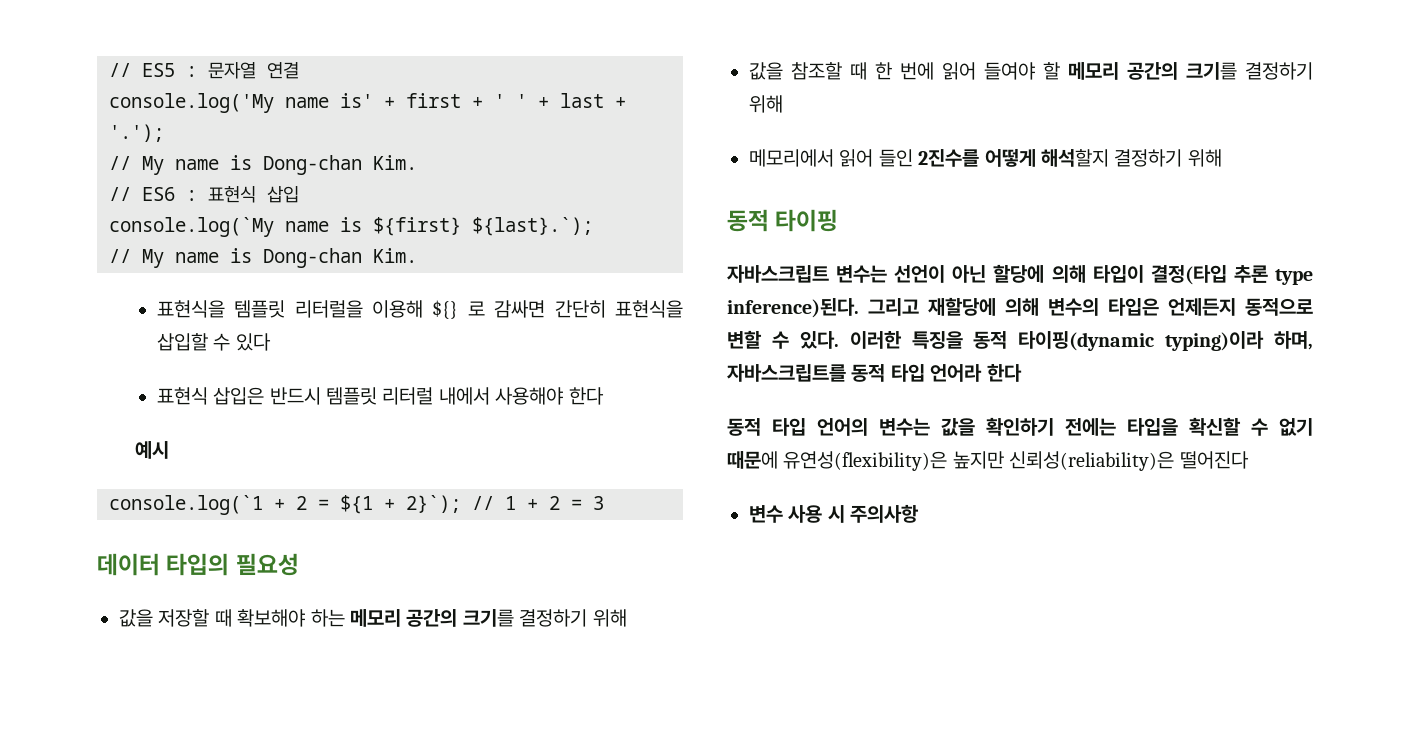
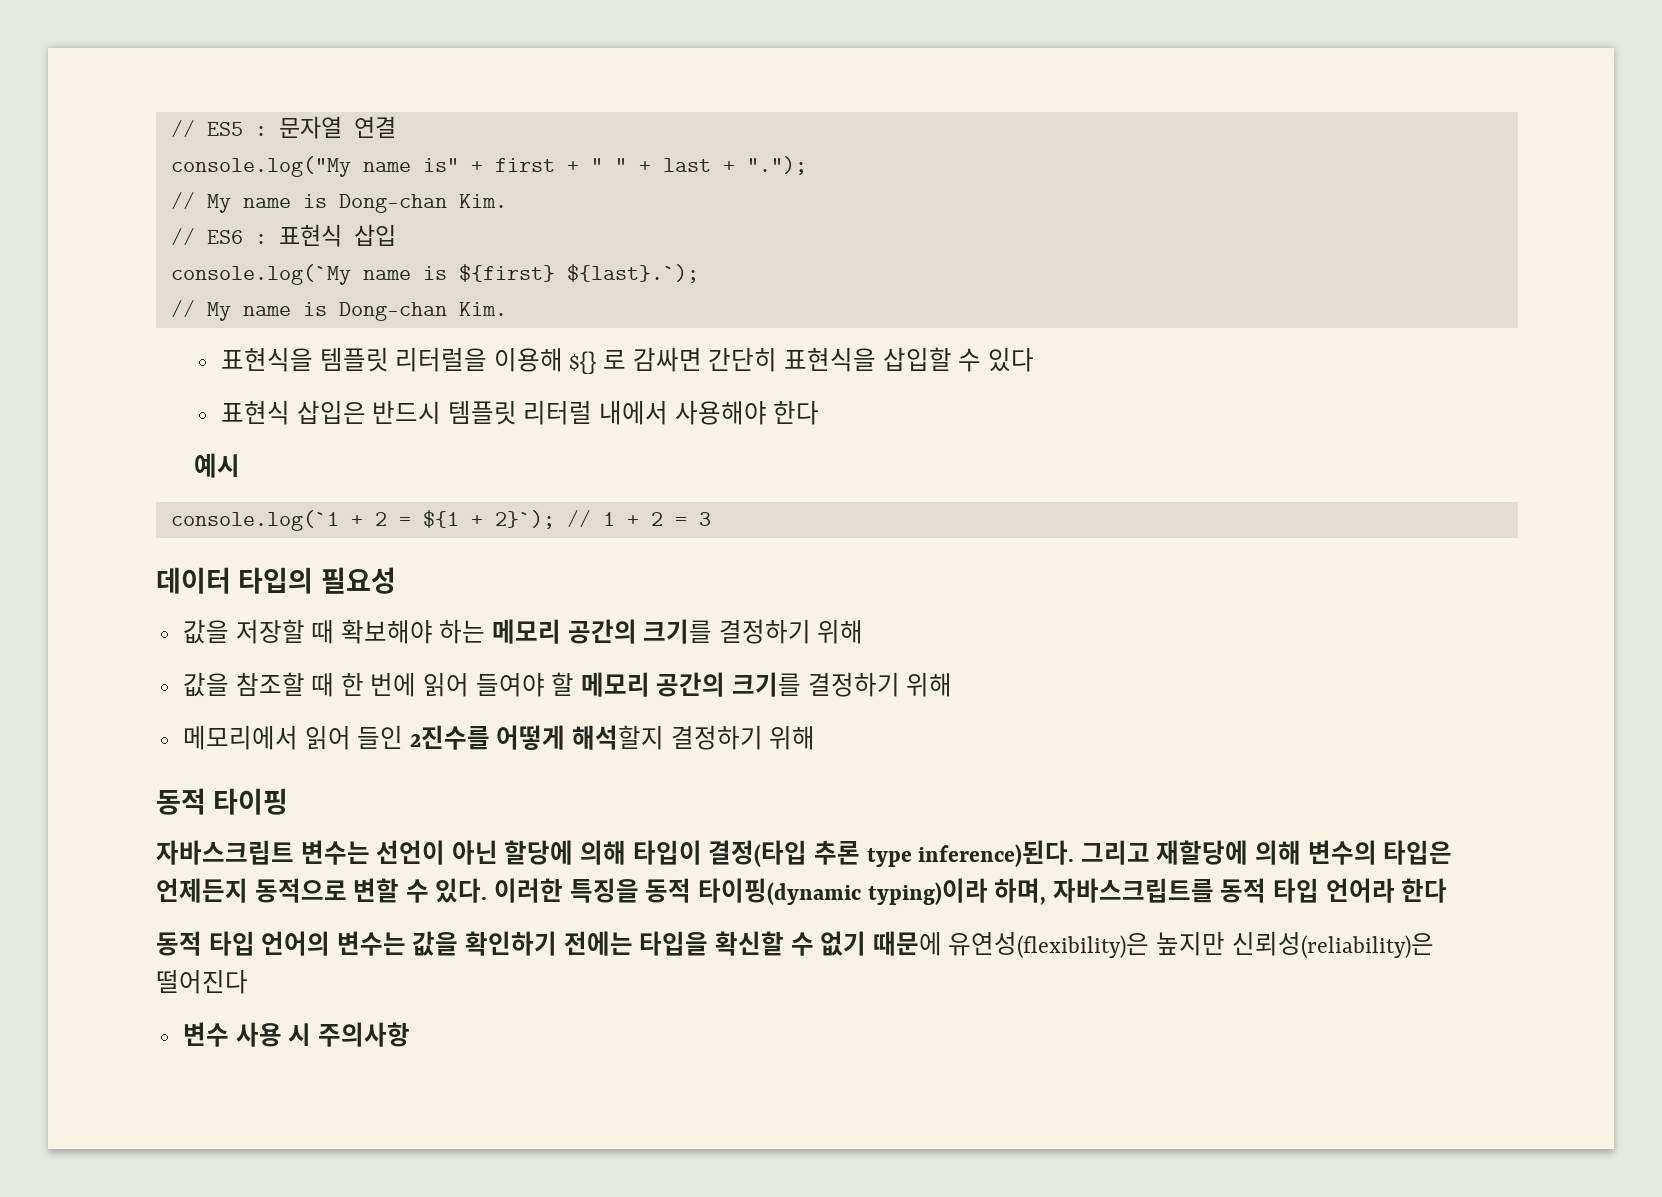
[109,93,373,113] console.log('My name is' -> [170,156,459,177] console.log("My name is"
[494,94,527,108] ' ' -> [590,158,627,172] " "
[109,124,164,142] '.'); -> [746,156,807,175] ".");

